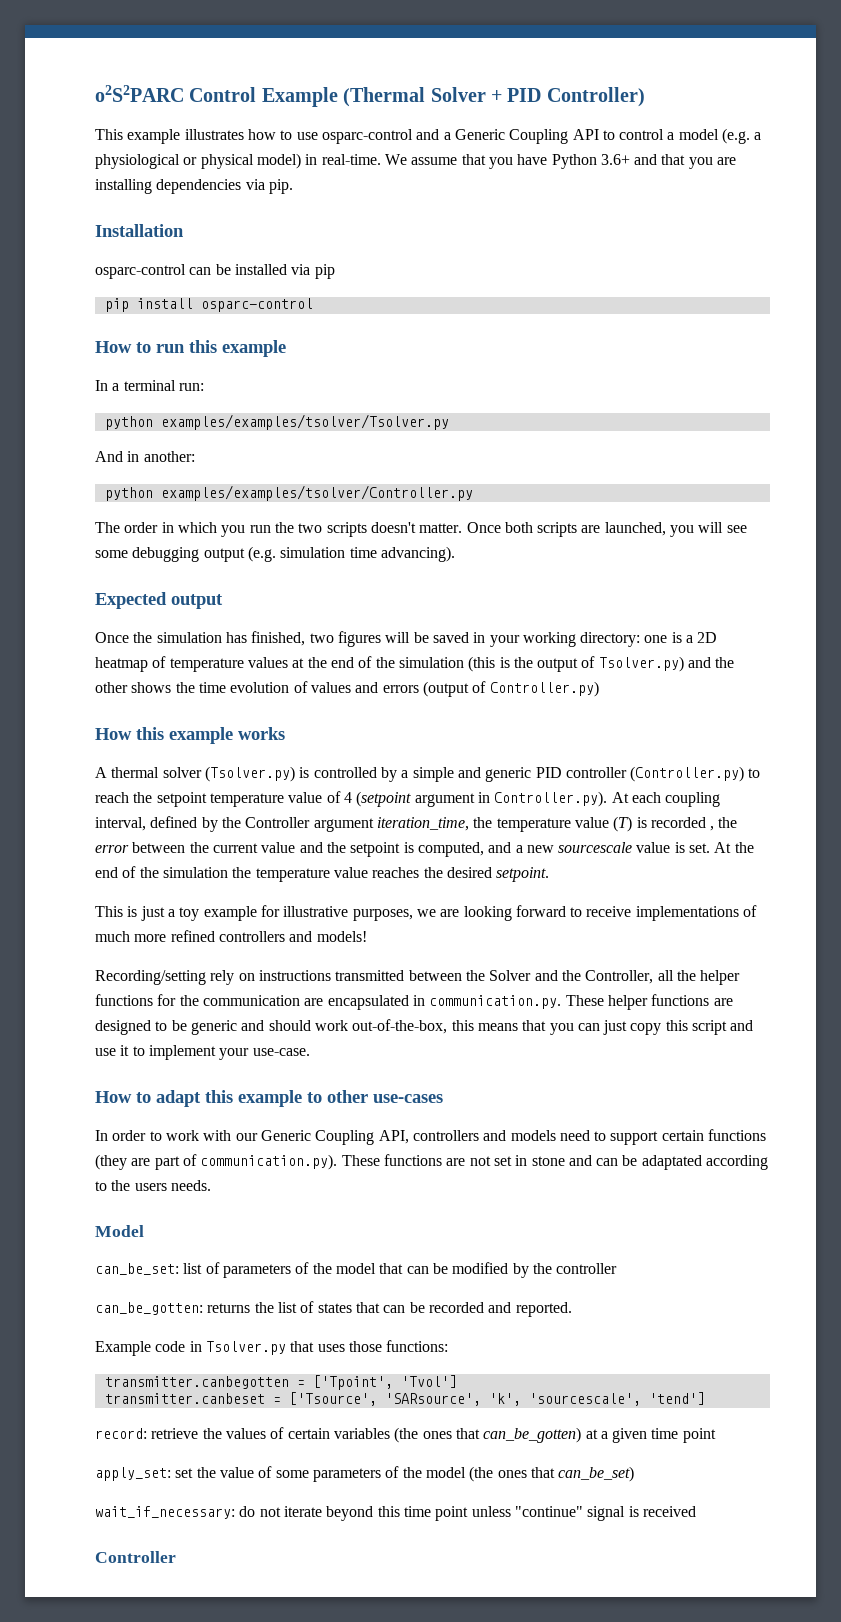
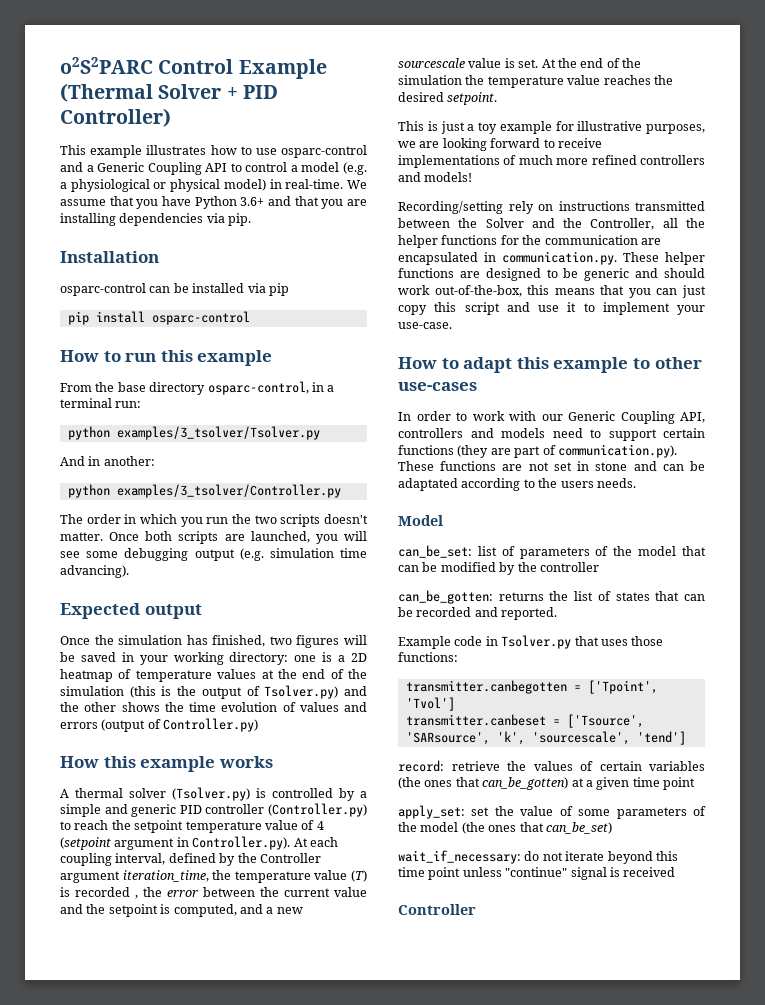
[95,380,108,391] In -> [60,381,324,395] From the base directory osparc-control, in
[160,414,449,430] examples/examples/tsolver/Tsolver.py -> [116,426,320,440] examples/3_tsolver/Tsolver.py
[160,485,473,501] examples/examples/tsolver/Controller.py -> [116,484,341,498] examples/3_tsolver/Controller.py

